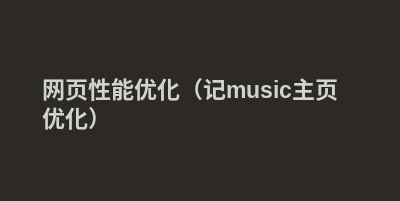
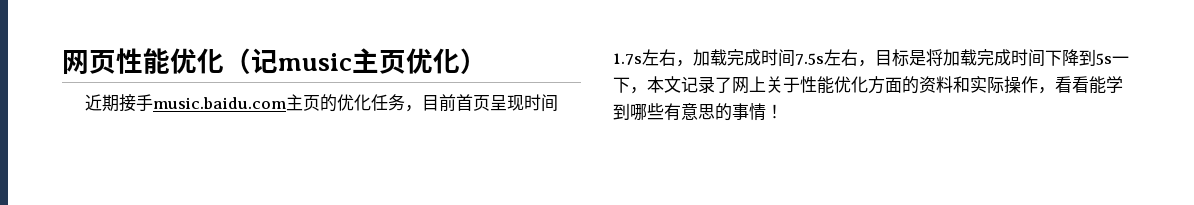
(111, 118) none -> [85,94,559,112] [613,49,1129,67] [613,76,1123,94] [613,103,783,121] // 近期接手music.baidu.com主页的优化任务，目前首页呈现时间1.7s左右，加载完成时间7.5s左右，目标是将加载完成时间下降到5s一下，本文记录了网上关于性能优化方面的资料和实际操作，看看能学到哪些有意思的事情！

